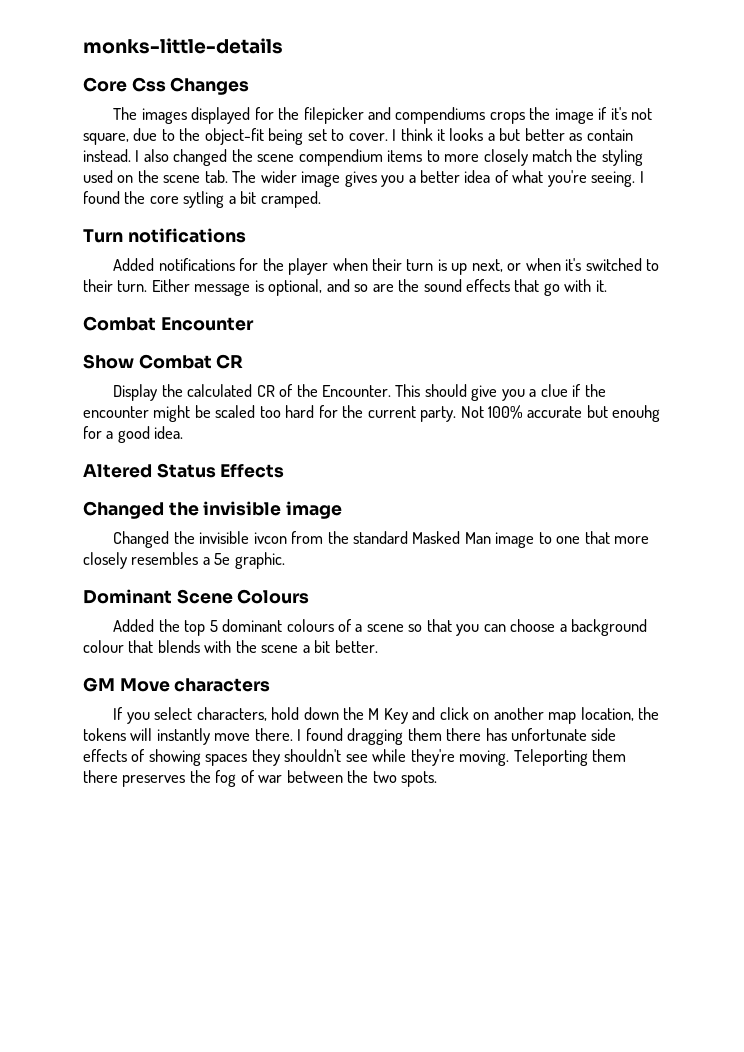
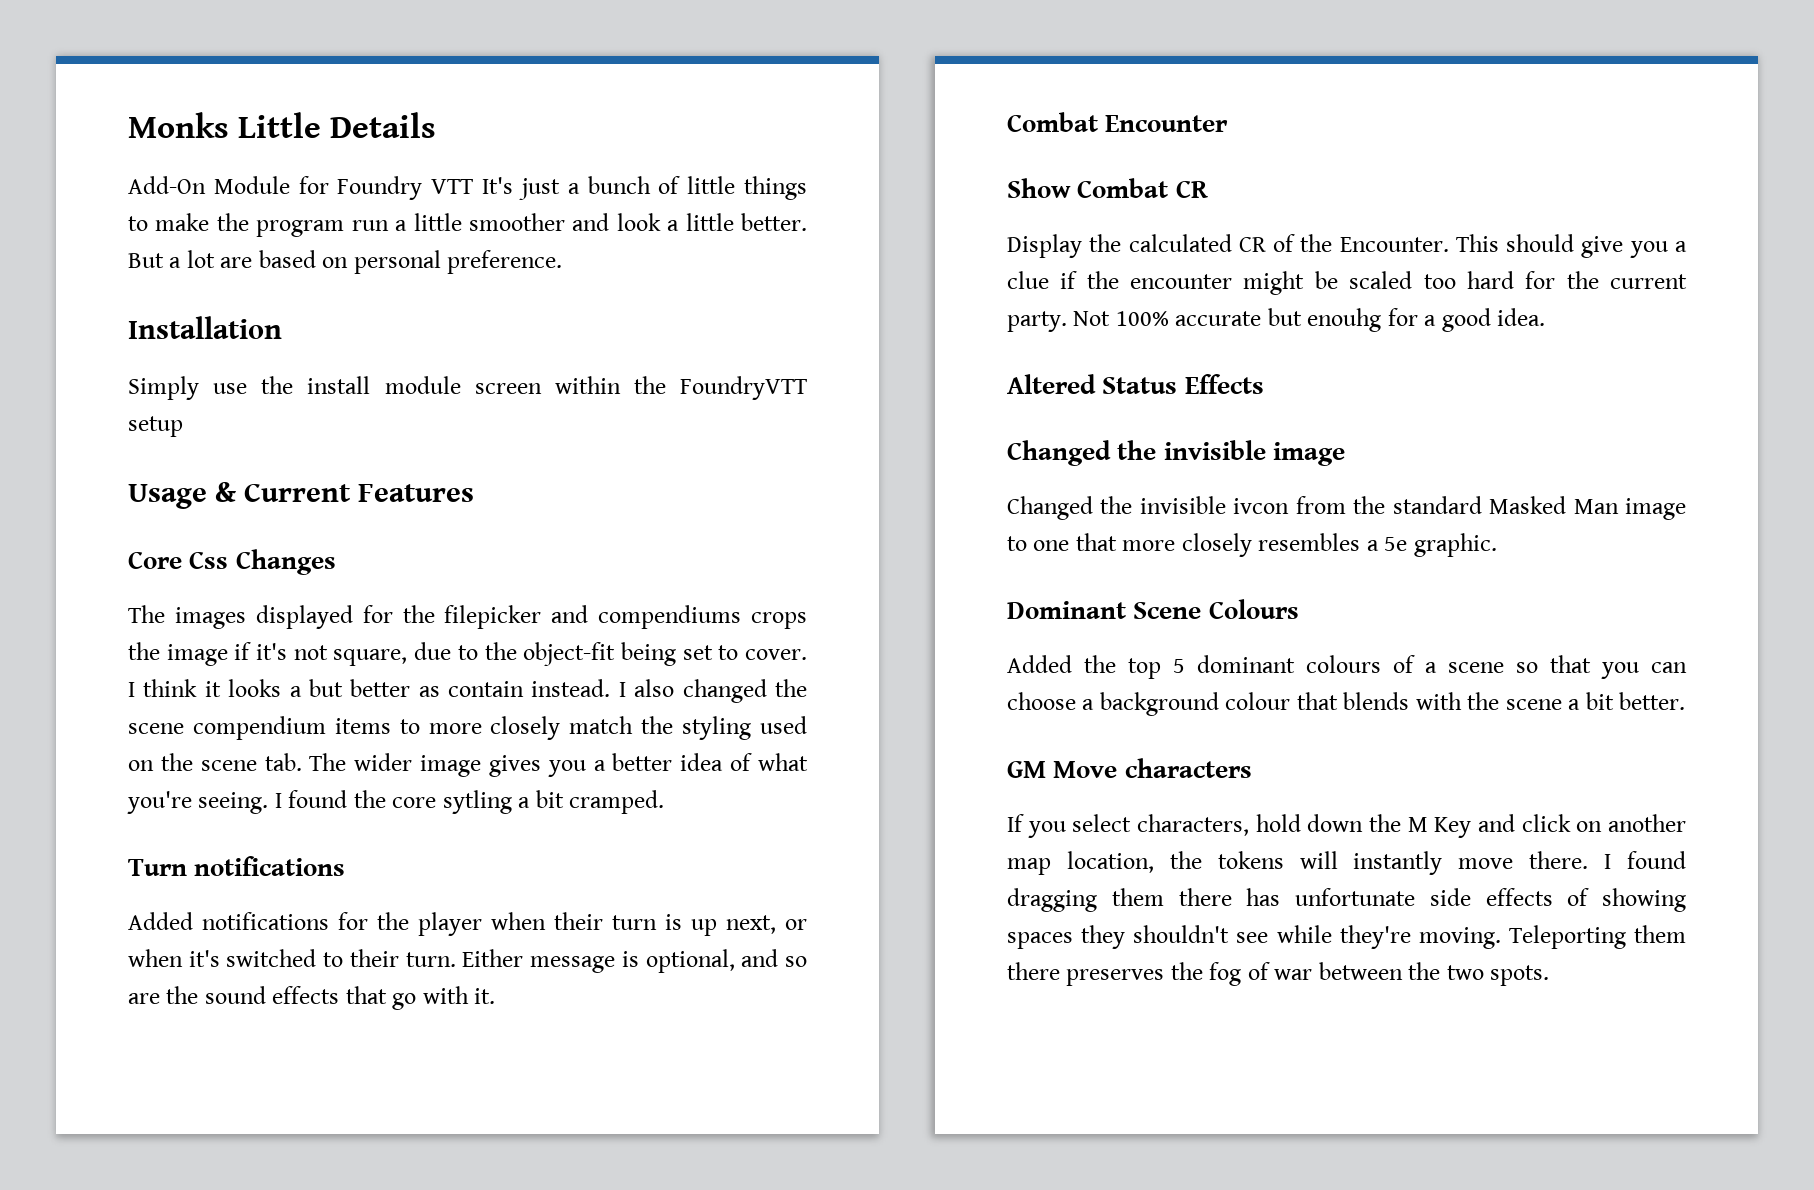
[83,38,283,54] monks-little-details -> [128,112,437,138] [128,176,807,200] [128,213,807,237] [128,250,563,274] [128,316,282,339] [128,376,807,400] [128,416,183,437] [128,482,475,509] Monks Little Details // Add-On Module for Foundry VTT It's just a bunch of little things to make the program run a little smoother and look a little better. But a lot are based on personal preference. // Installation // Simply use the install module screen within the FoundryVTT setup // Usage & Current Features

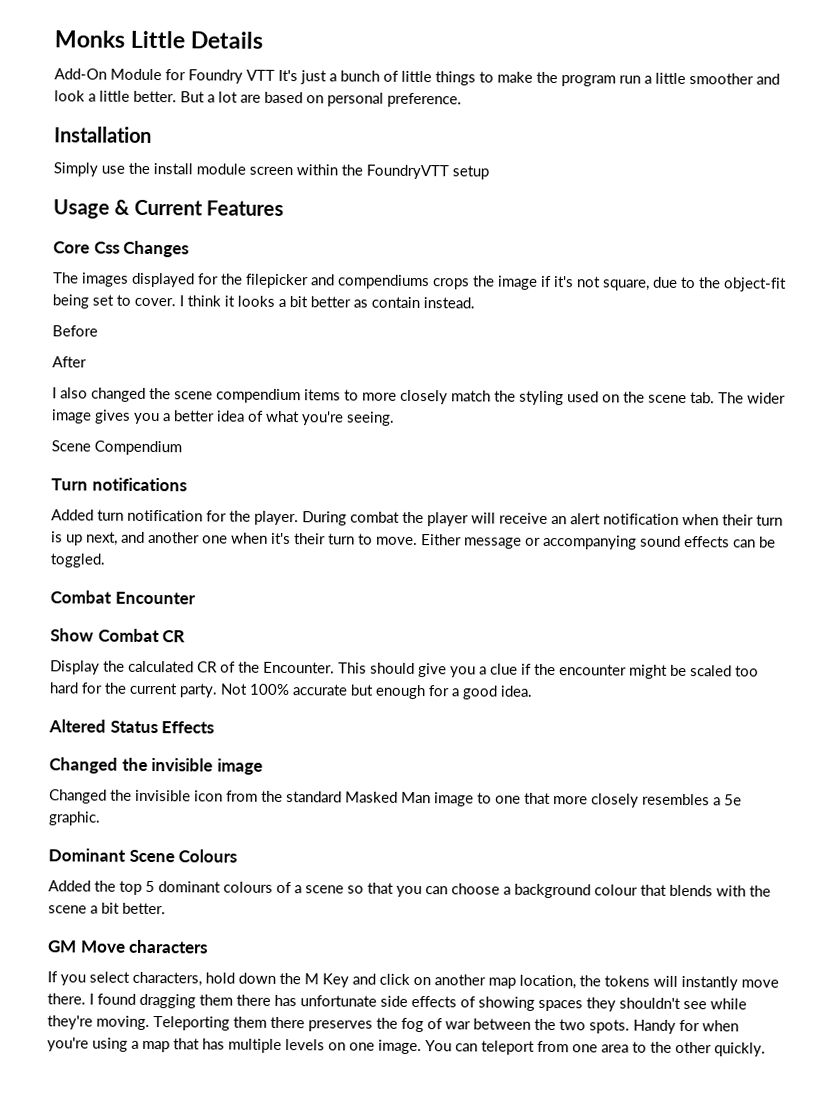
[308,679,343,697] but -> [289,296,308,308] bit
(611, 688) none -> [52,325,98,337] [52,356,87,368] // Before // After //
[274,790,665,814] [128,856,346,876] [128,912,482,936] I found the core sytling a bit cramped. // Turn notifications // Added notifications for the player -> [51,440,182,456] [51,477,187,492] [51,509,679,527] // Scene Compendium // Turn notifications // Added turn notification for the player. During combat the player will receive an alert notification
[785,919,807,930] [128,949,808,973] [128,986,496,1010] or when it's switched to their turn. Either message is optional, and so are the sound effects that go with it. -> [121,531,776,550] [50,553,105,568] and another one when it's their turn to move. Either message or accompanying sound effects can be toggled.
[1307,308,1382,332] enouhg -> [375,684,426,700] enough
[1233,498,1290,514] ivcon -> [194,790,223,802] icon
(1550, 975) none -> [633,1019,739,1034] [47,1037,766,1057] Handy for when you're using a map that has multiple levels on one image. You can teleport from one area to the other quickly.

